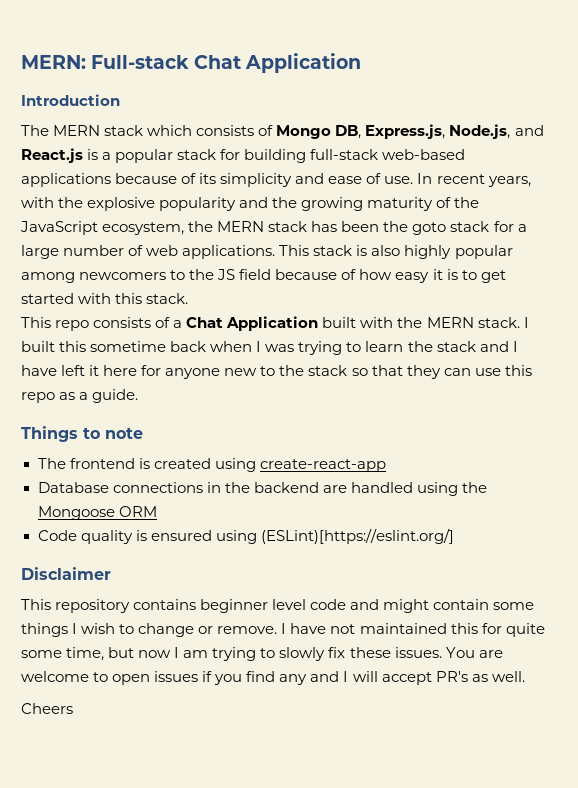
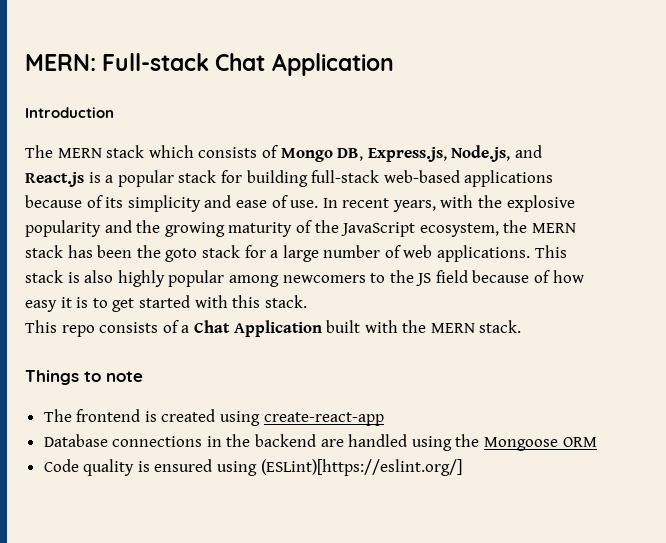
[523,317,529,328] [21,341,518,355] [21,365,532,379] [21,389,139,403] I built this sometime back when I was trying to learn the stack and I have left it here for anyone new to the stack so that they can use this repo as a guide. -> (522, 326) none
[21,567,111,580] [21,599,535,613] [21,623,545,637] [21,647,503,661] [21,671,525,685] [21,703,73,714] // Disclaimer // This repository contains beginner level code and might contain some things I wish to change or remove. I have not maintained this for quite some time, but now I am trying to slowly fix these issues. You are welcome to open issues if you find any and I will accept PR's as well. // Cheers -> (462, 467) none

